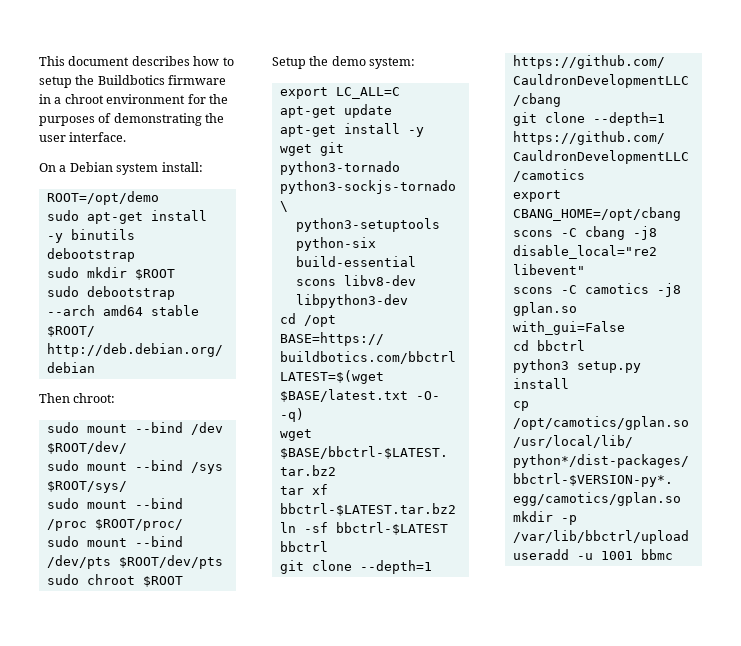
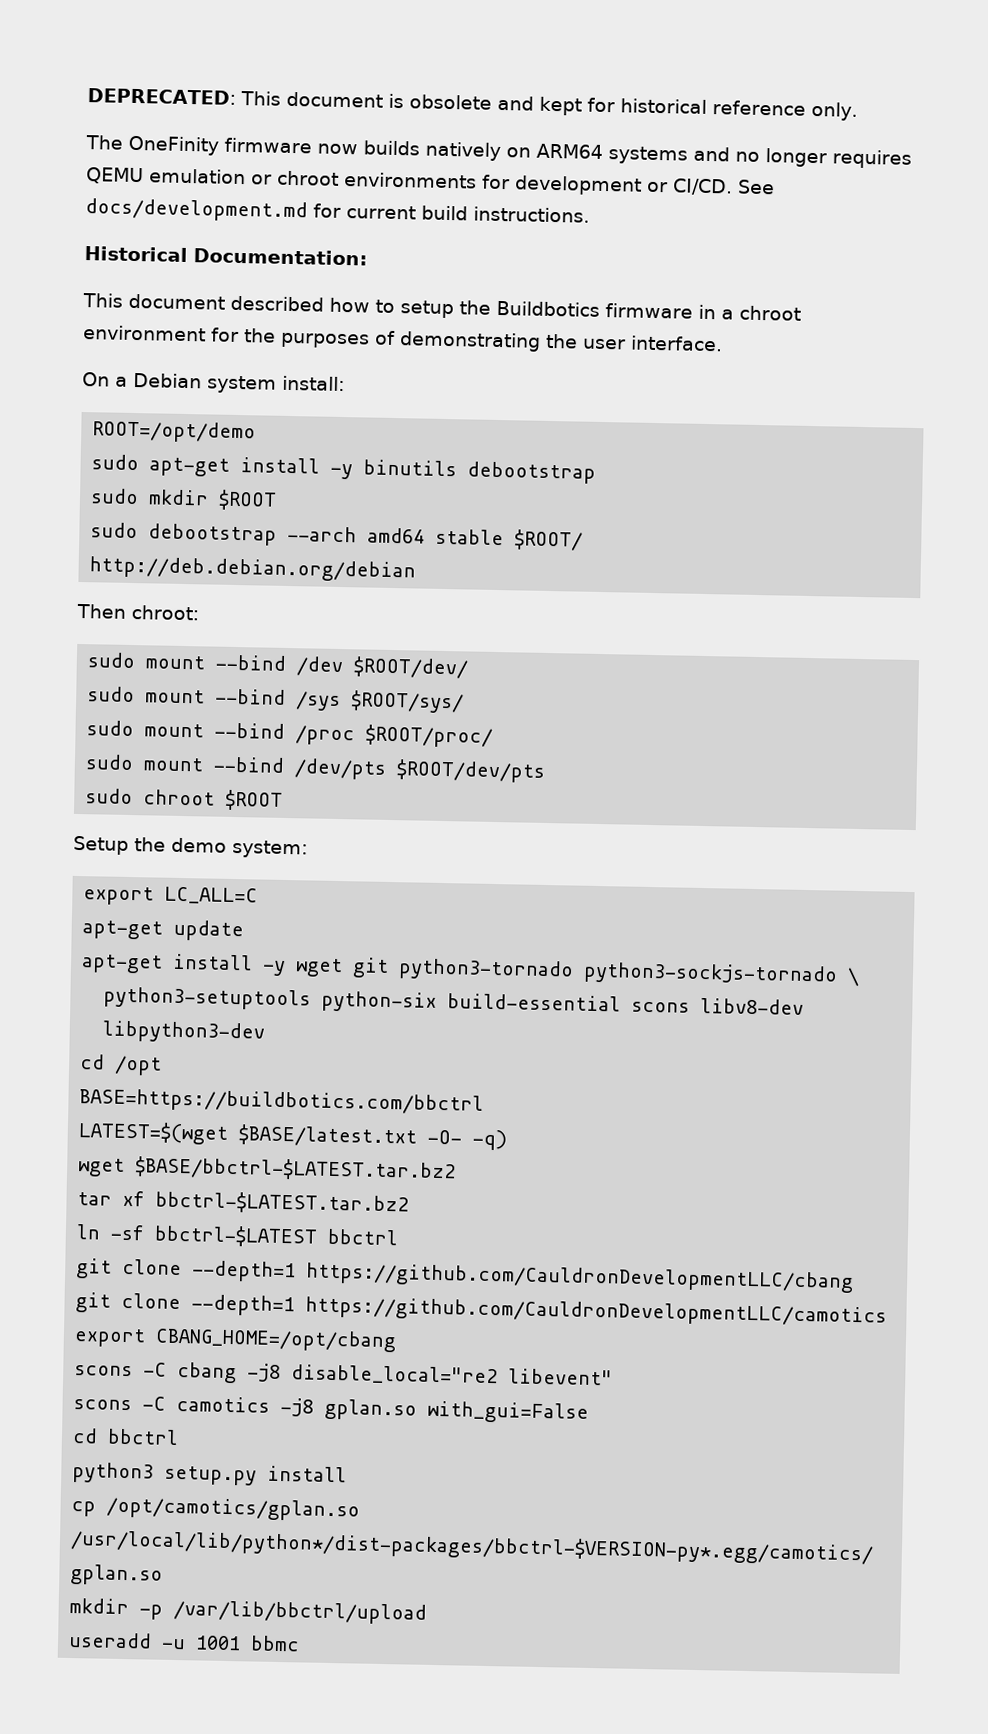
[39,56,190,66] This document describes -> [87,88,858,121] [85,135,912,169] [86,167,775,196] [85,198,590,223] [84,246,368,266] [82,293,324,312] DEPRECATED: This document is obsolete and kept for historical reference only. // The OneFinity firmware now builds natively on ARM64 systems and no longer requires QEMU emulation or chroot environments for development or CI/CD. See docs/development.md for current build instructions. // Historical Documentation: // This document described

